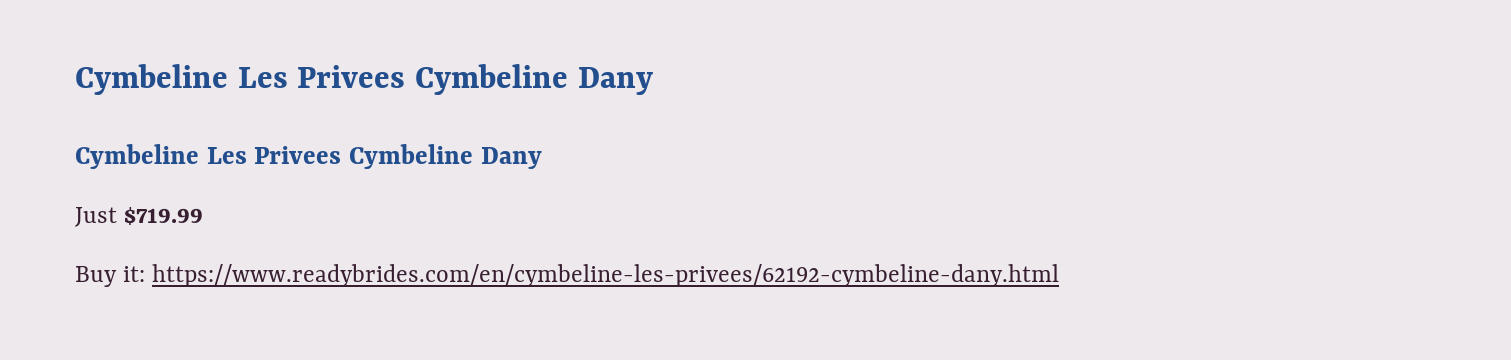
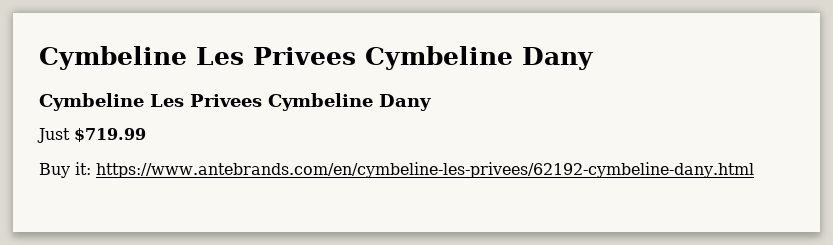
[152,264,1060,287] https://www.readybrides.com/en/cymbeline-les-privees/62192-cymbeline-dany.html -> [96,162,754,178] https://www.antebrands.com/en/cymbeline-les-privees/62192-cymbeline-dany.html

